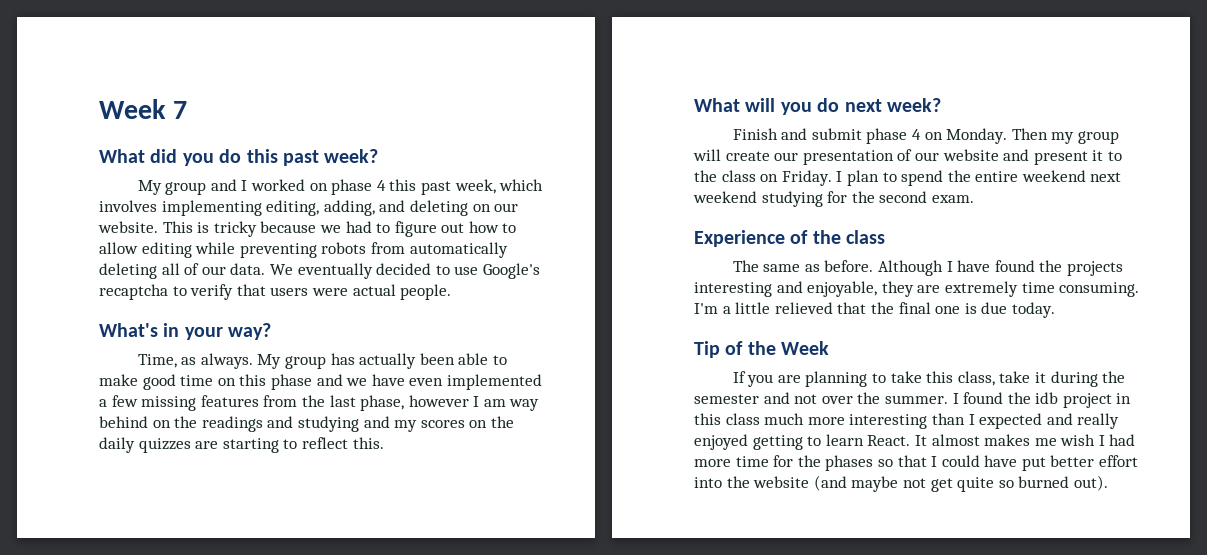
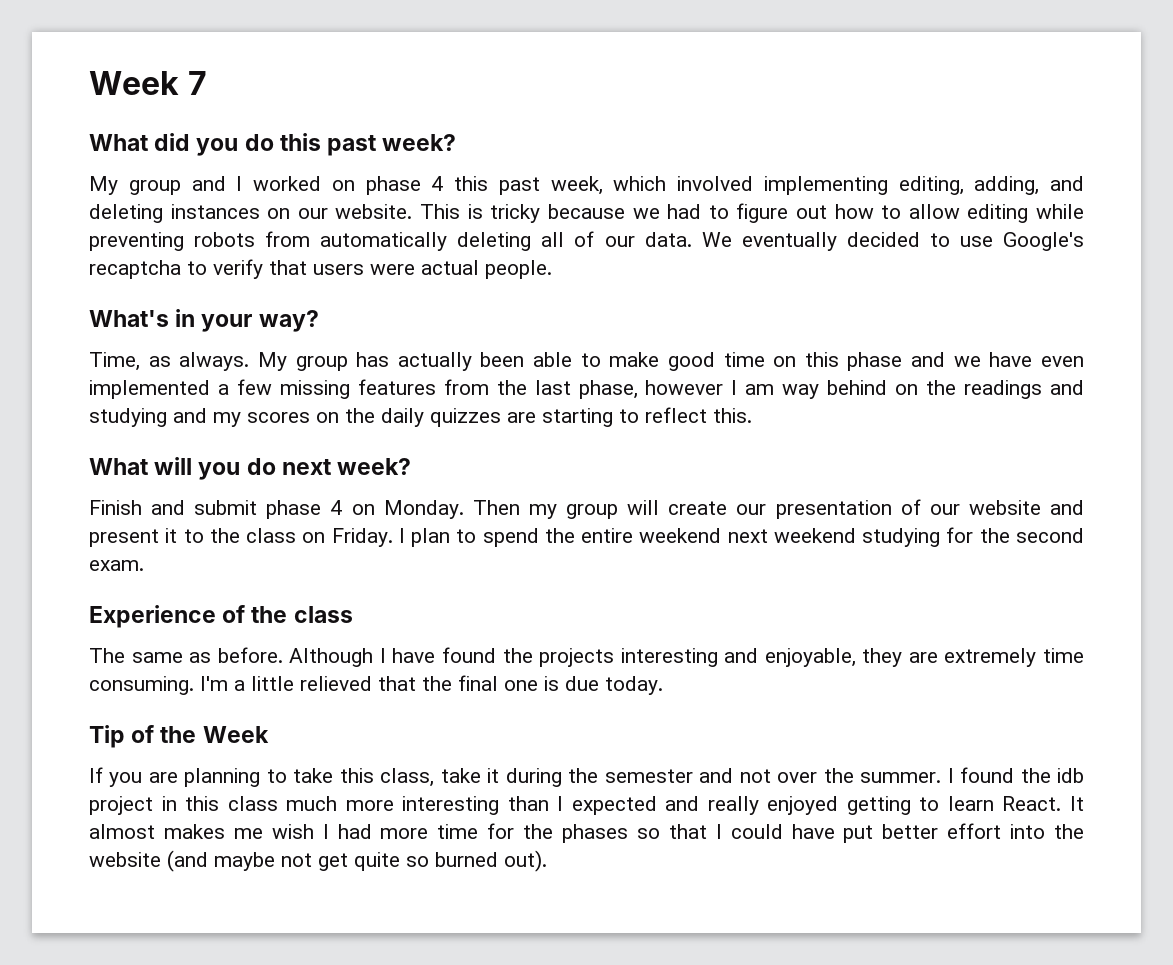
[99,200,157,212] involves -> [677,176,753,191] involved
(468, 208) none -> [170,204,260,219] instances

